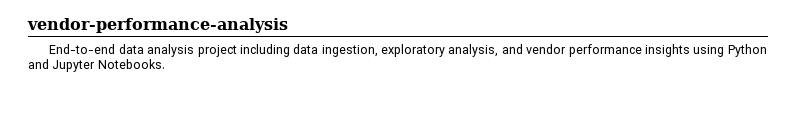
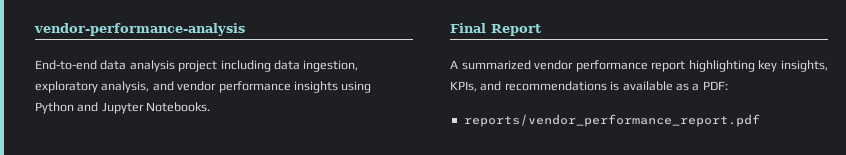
(165, 64) none -> [450,23,541,36] [450,60,828,72] [450,81,728,92] [463,114,760,127] // Final Report // A summarized vendor performance report highlighting key insights, KPIs, and recommendations is available as a PDF: // reports/vendor_performance_report.pdf

